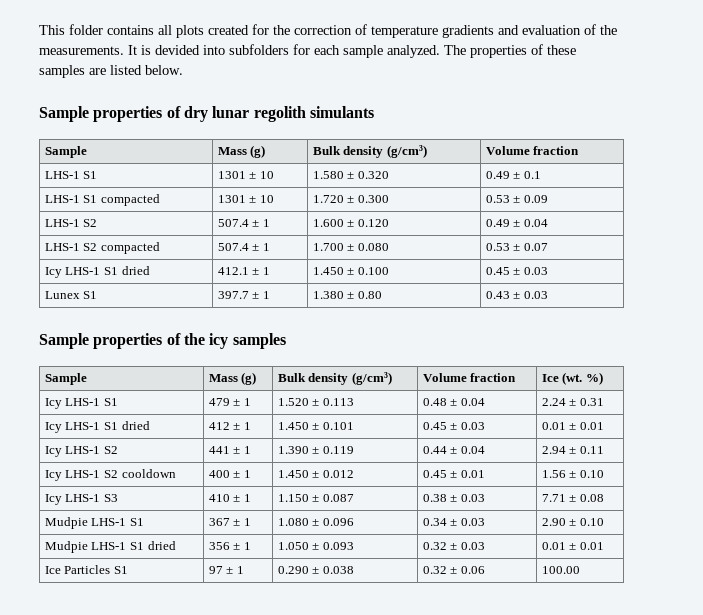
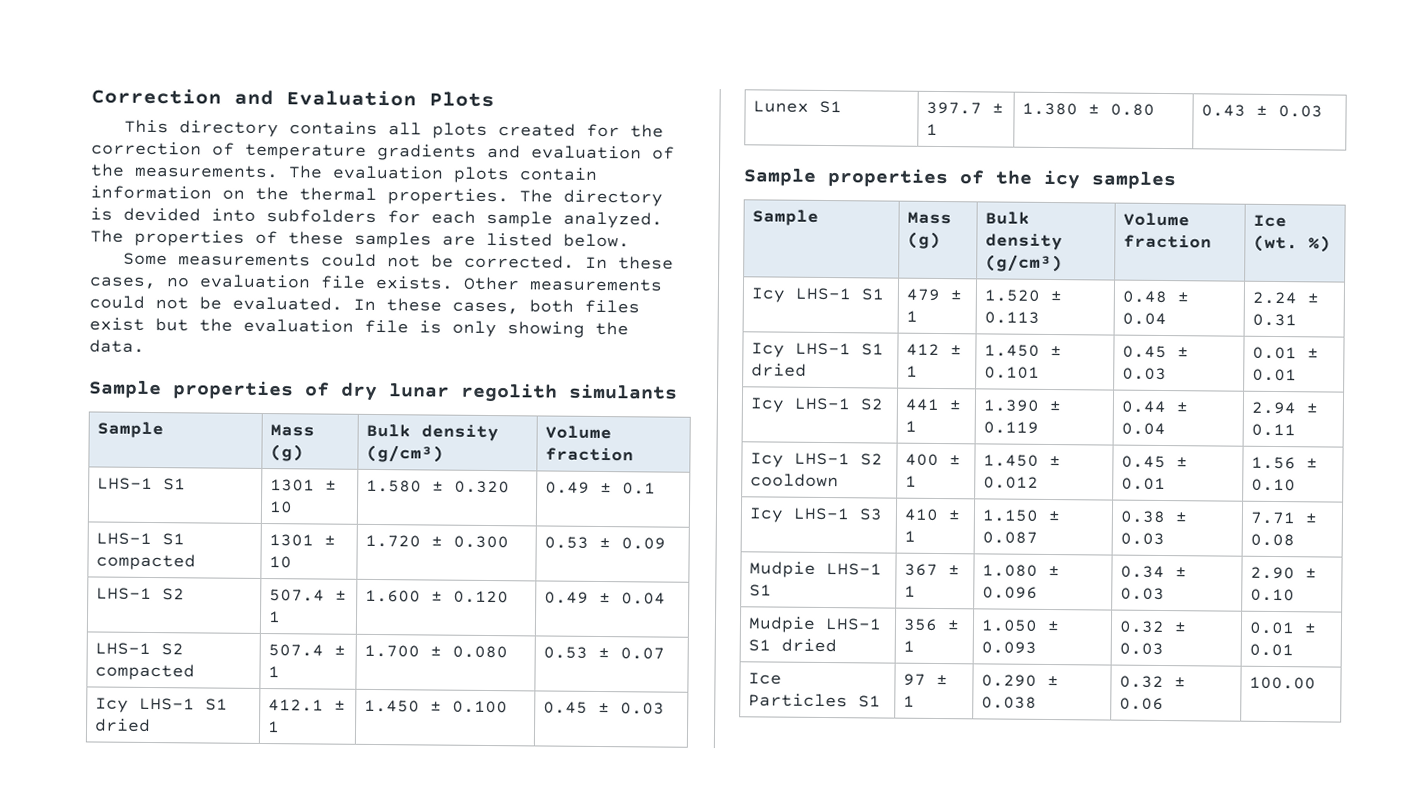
[39,24,103,35] This folder -> [91,88,495,108] [124,119,280,138] Correction and Evaluation Plots // This directory
[128,45,137,55] It -> [288,165,598,184] [90,185,663,207] The evaluation plots contain information on the thermal properties. The directory
(183, 70) none -> [123,252,675,270] [89,274,663,292] [89,295,640,315] [89,317,629,338] [89,339,145,353] // Some measurements could not be corrected. In these cases, no evaluation file exists. Other measurements could not be evaluated. In these cases, both files exist but the evaluation file is only showing the data.

